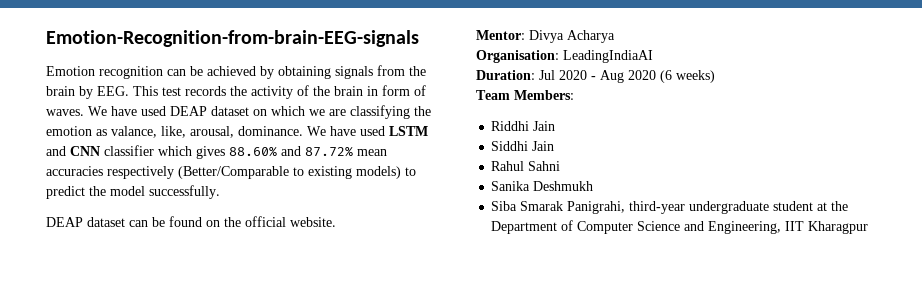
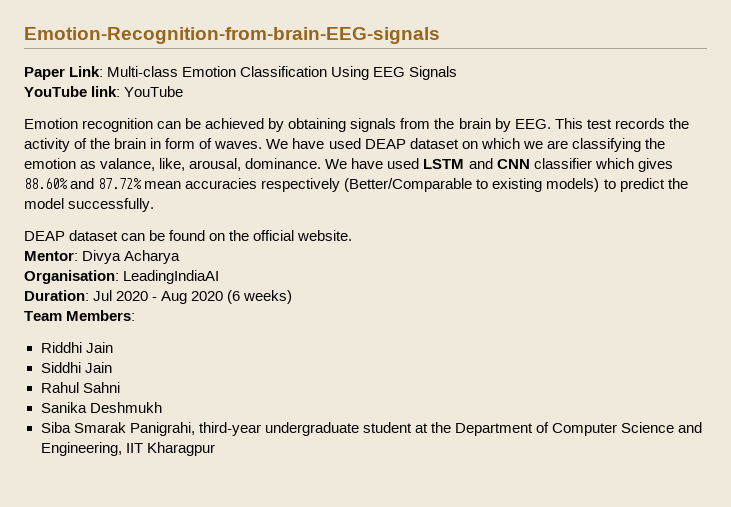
(419, 38) none -> [24,66,458,80] [24,86,184,97] // Paper Link: Multi-class Emotion Classification Using EEG Signals // YouTube link: YouTube

